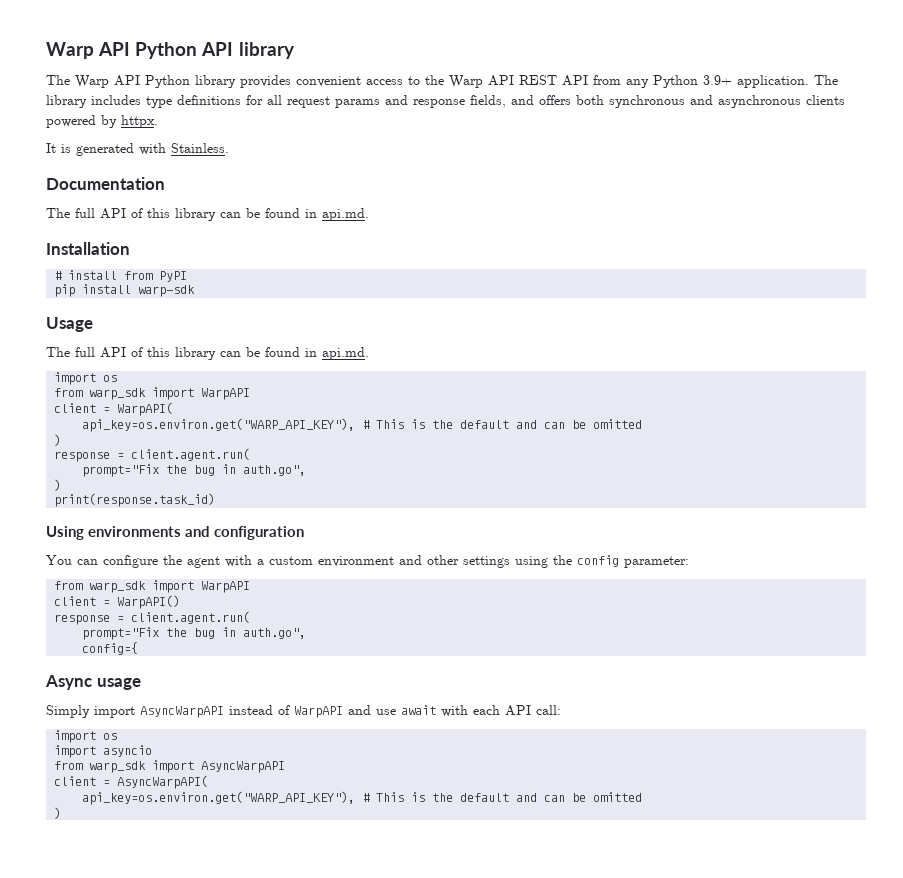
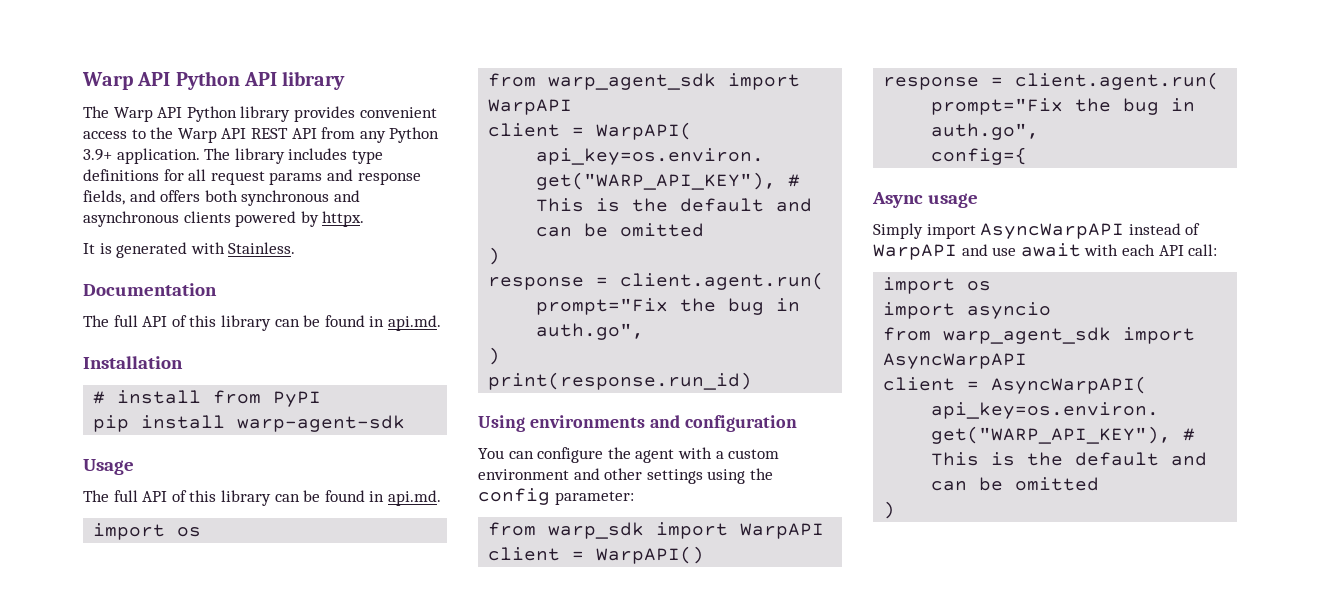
[138,285,196,297] warp-sdk -> [237,415,406,432] warp-agent-sdk
[89,388,147,400] warp_sdk -> [548,73,717,90] warp_agent_sdk
[54,493,216,507] print(response.task_id) -> [488,372,753,390] print(response.run_id)
[89,761,147,773] warp_sdk -> [943,327,1112,344] warp_agent_sdk

